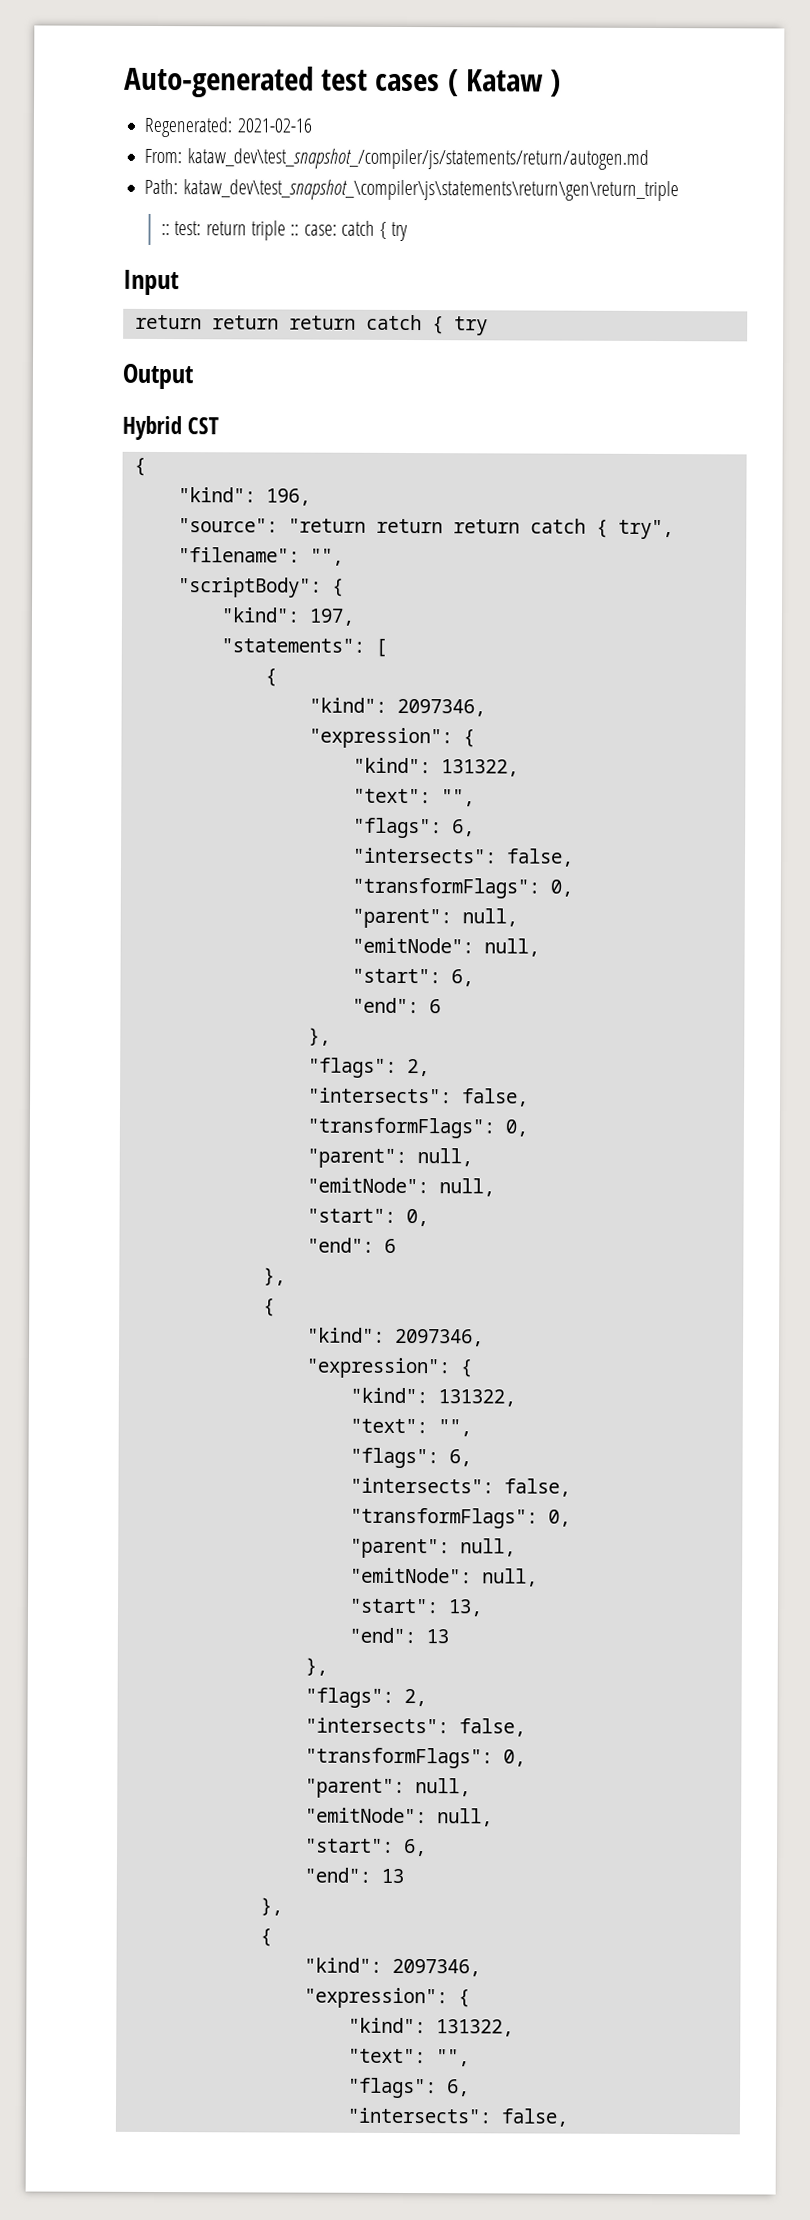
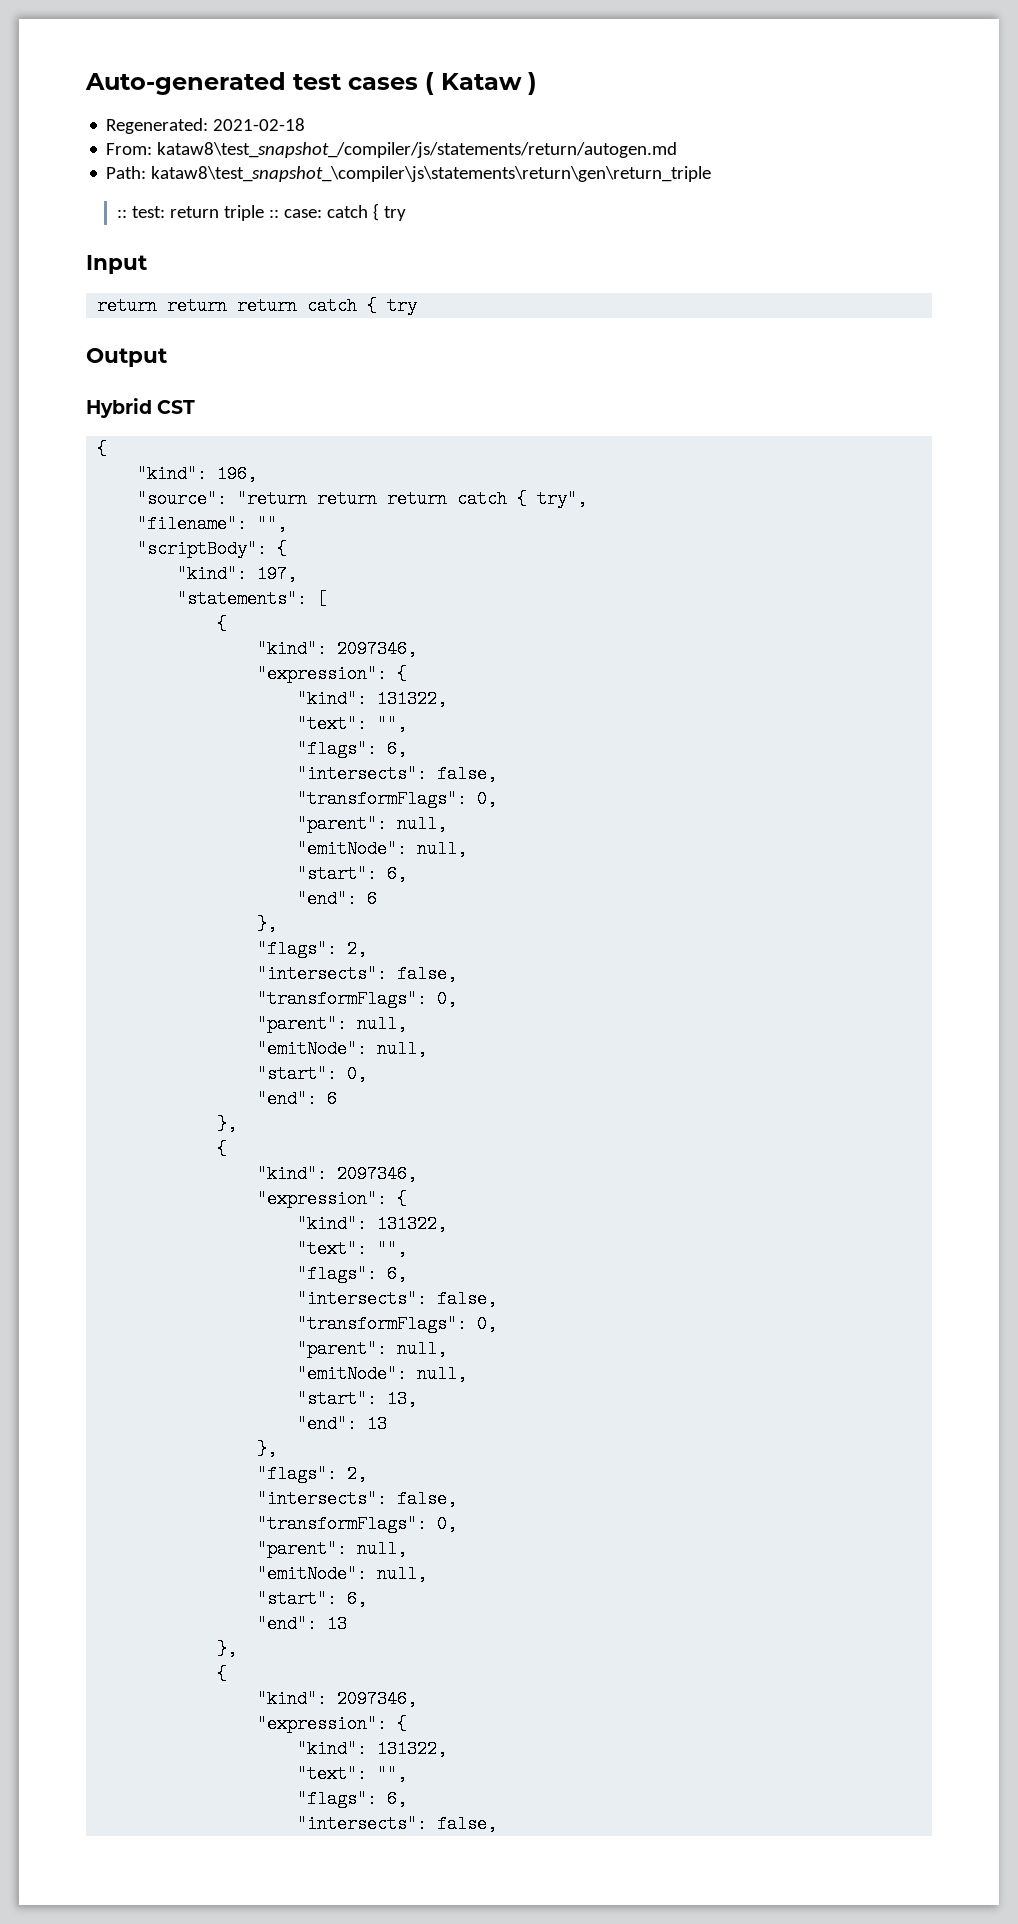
[236,118,312,133] 2021-02-16 -> [213,118,306,131] 2021-02-18
[186,148,649,170] kataw_dev\test_snapshot_/compiler/js/statements/return/autogen.md -> [157,142,678,158] kataw8\test_snapshot_/compiler/js/statements/return/autogen.md
[182,179,679,202] kataw_dev\test_snapshot_\compiler\js\statements\return\gen\return_triple -> [151,166,712,182] kataw8\test_snapshot_\compiler\js\statements\return\gen\return_triple

